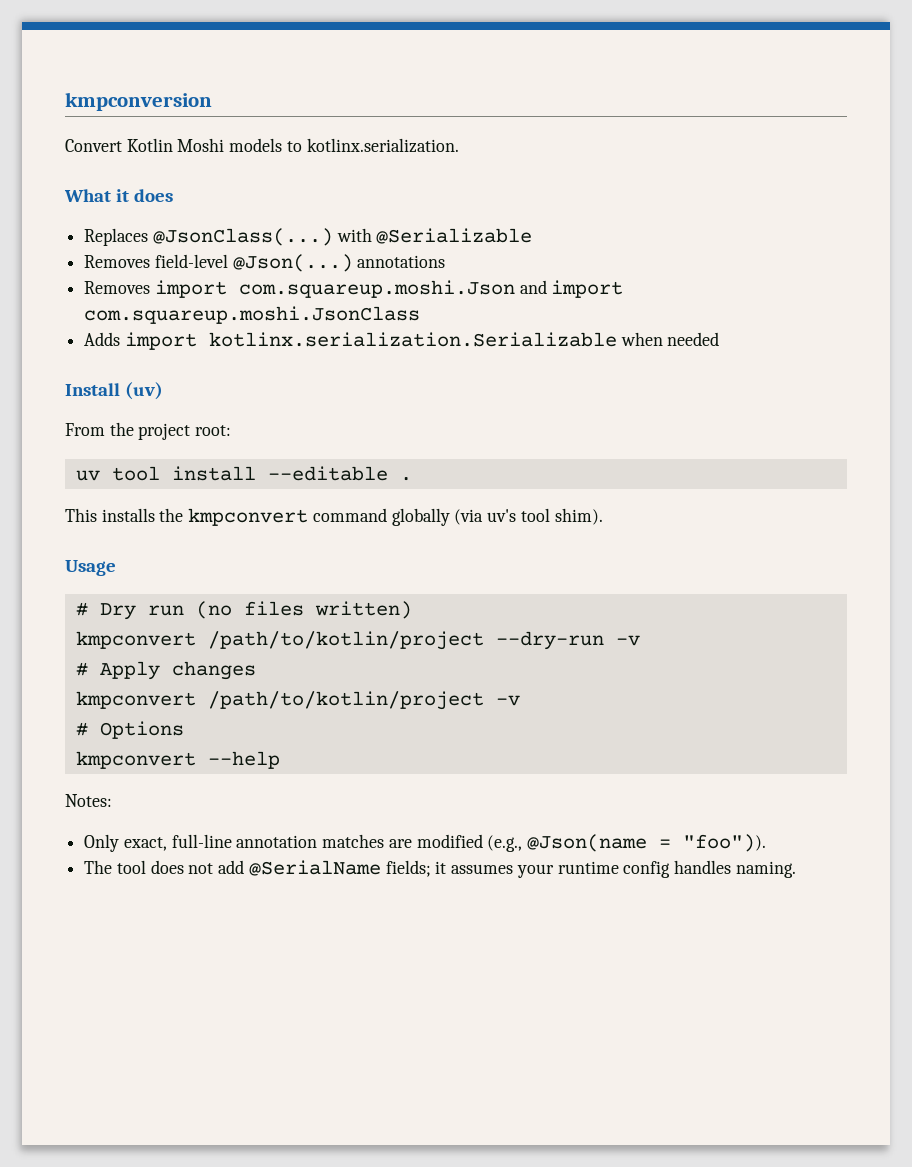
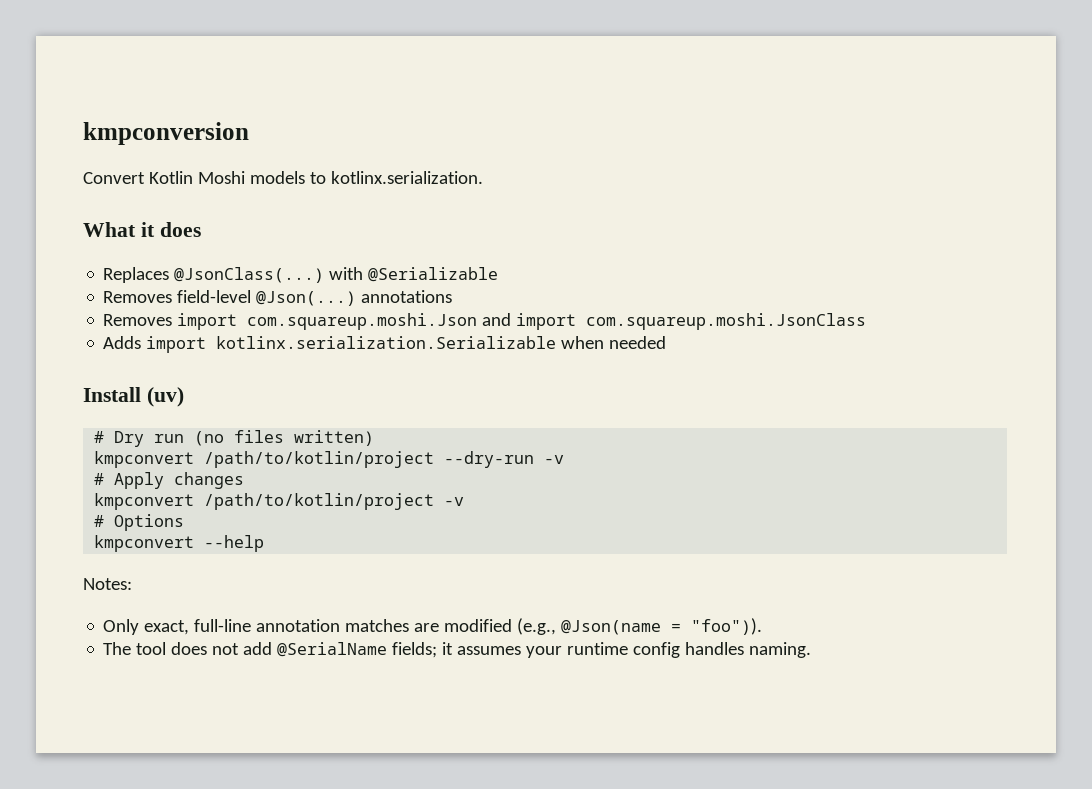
[65,422,232,440] [75,466,412,481] [65,508,603,526] [65,560,116,576] // From the project root: // uv tool install --editable . // This installs the kmpconvert command globally (via uv's tool shim). // Usage -> (184, 397) none

